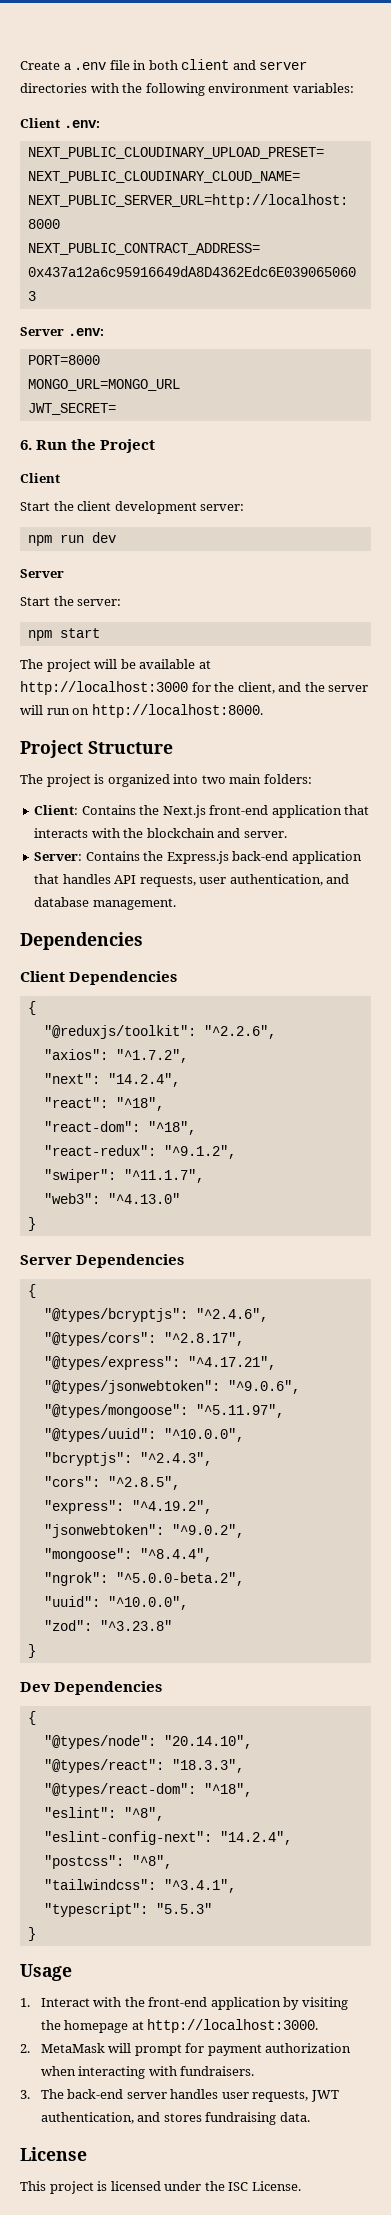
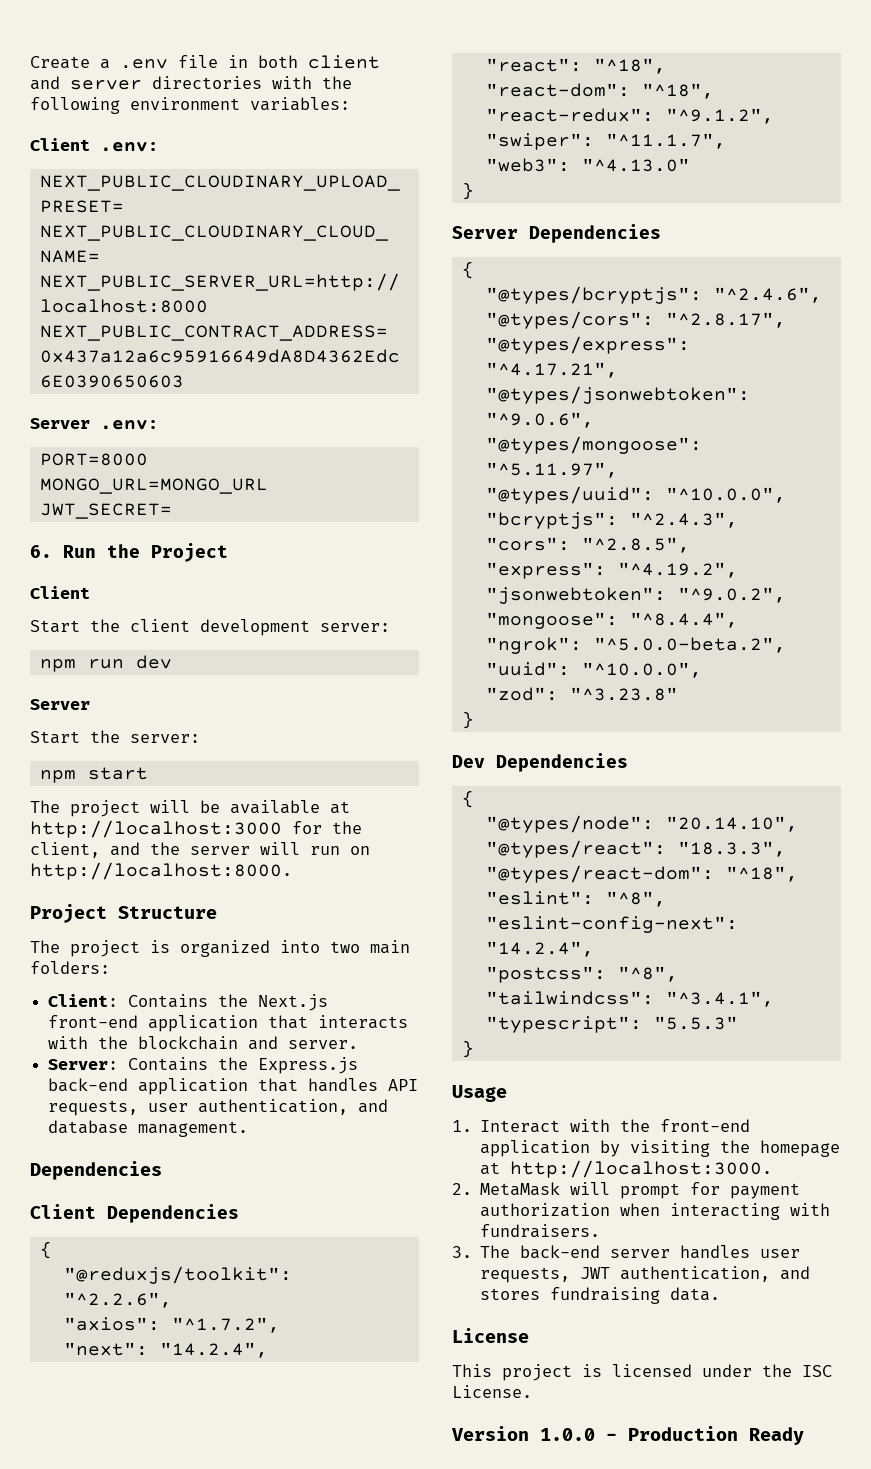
(301, 2186) none -> [451,1426,804,1445] // Version 1.0.0 - Production Ready

